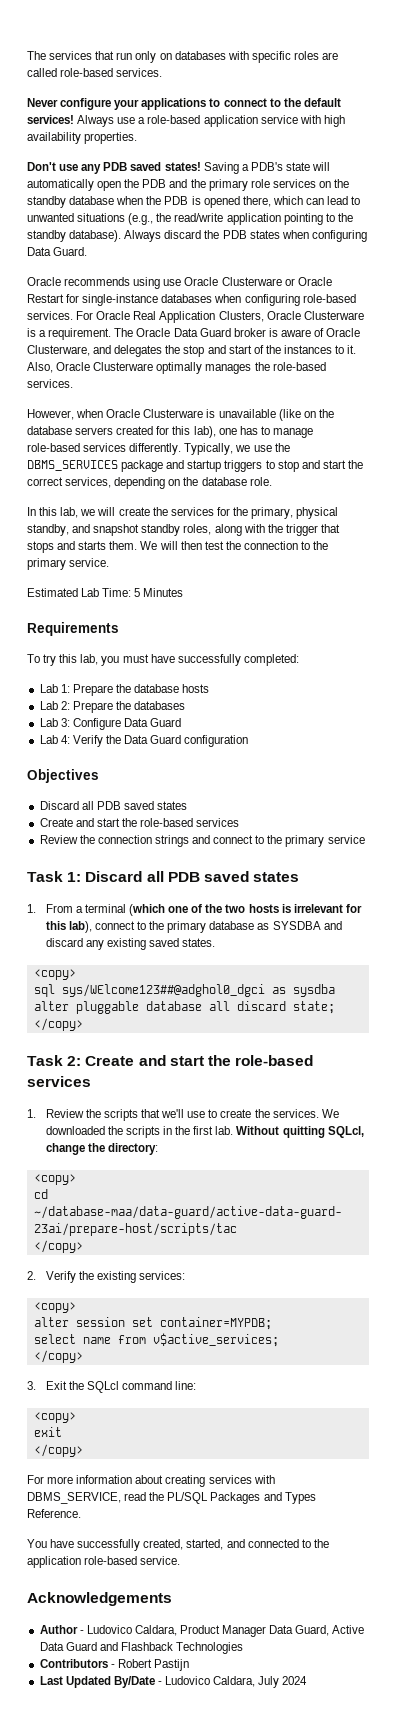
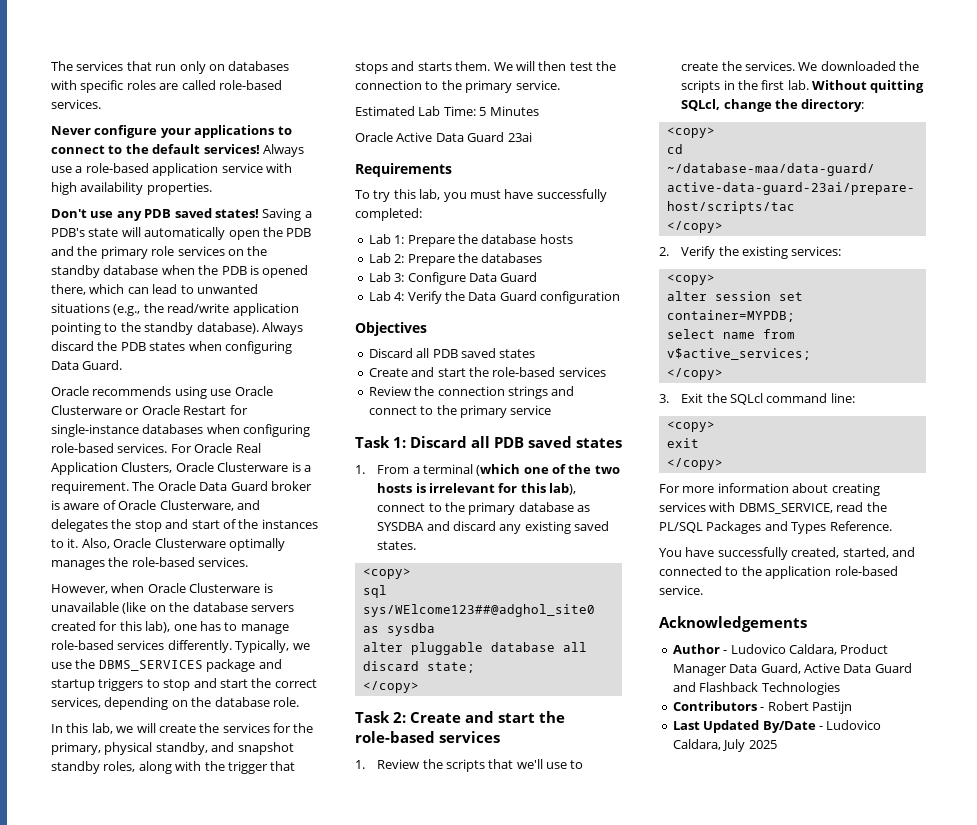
(184, 592) none -> [355,132,532,142] // Oracle Active Data Guard 23ai
[61,984,265,997] sys/WElcome123##@adghol0_dgci -> [362,604,595,617] sys/WElcome123##@adghol_site0
[282,1676,308,1685] 2024 -> [748,740,777,749] 2025

